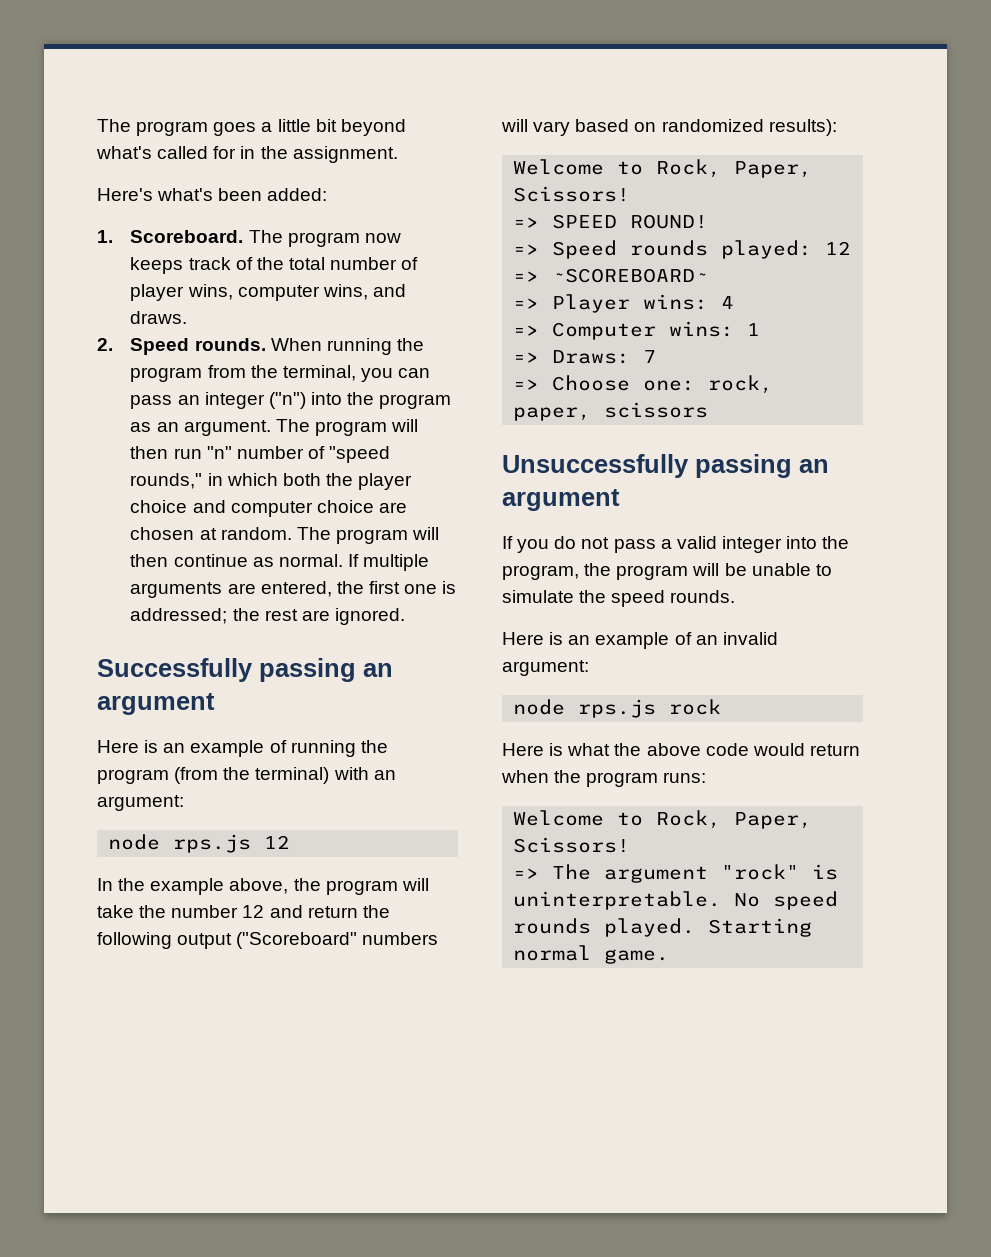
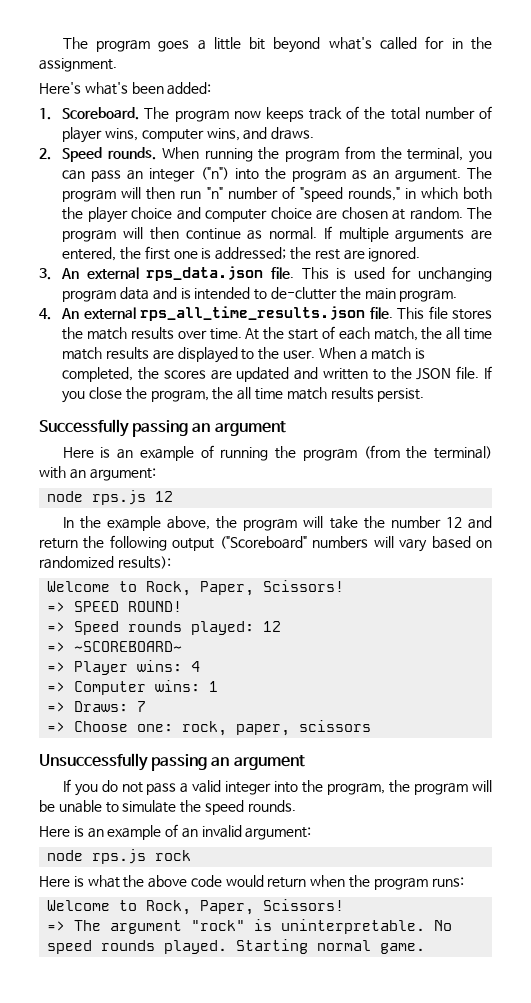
(406, 616) none -> [39,266,492,282] [62,287,458,302] [39,306,492,321] [62,326,493,341] [62,347,426,363] [62,366,492,382] [62,387,425,403] // 3. An external rps_data.json file. This is used for unchanging program data and is intended to de-clutter the main program. // 4. An external rps_all_time_results.json file. This file stores the match results over time. At the start of each match, the all time match results are displayed to the user. When a match is completed, the scores are updated and written to the JSON file. If you close the program, the all time match results persist.

